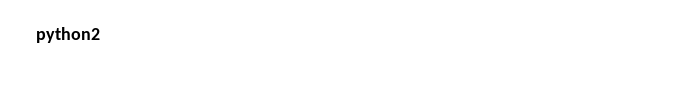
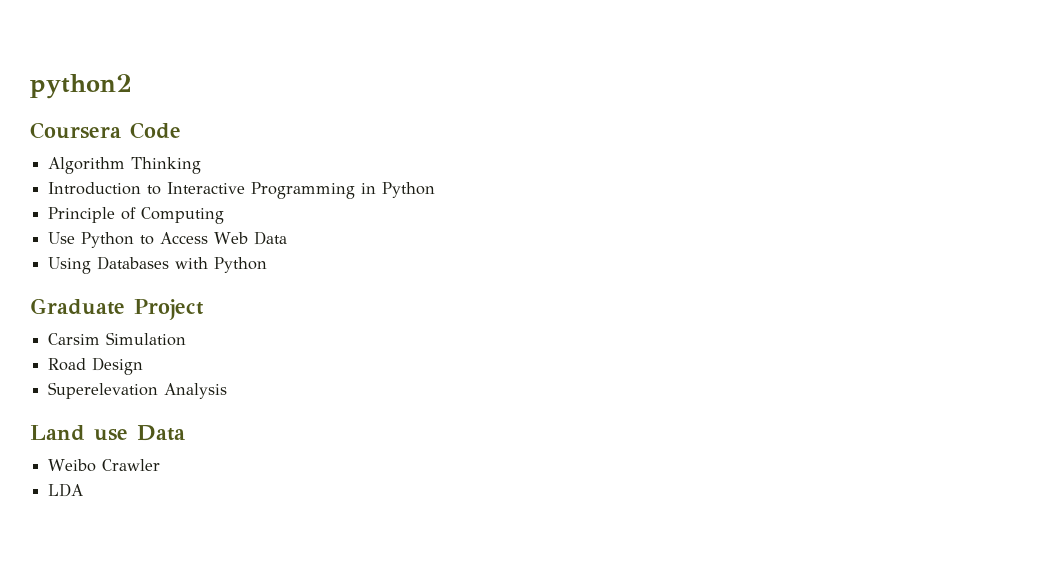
(100, 35) none -> [30,122,181,139] [48,157,202,174] [48,182,436,199] [48,207,225,224] [48,231,288,248] [48,256,268,274] [30,298,204,320] [48,332,187,346] [48,357,144,375] [48,382,228,399] [30,425,185,441] [48,459,161,472] [48,483,84,497] // Coursera Code // Algorithm Thinking // Introduction to Interactive Programming in Python // Principle of Computing // Use Python to Access Web Data // Using Databases with Python // Graduate Project // Carsim Simulation // Road Design // Superelevation Analysis // Land use Data // Weibo Crawler // LDA

